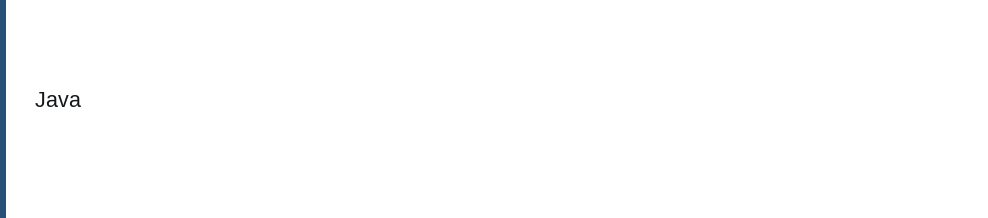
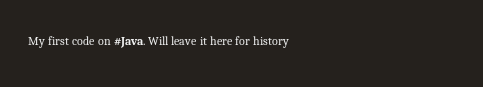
[35,92,81,107] Java -> [28,36,290,48] My first code on #Java. Will leave it here for history

